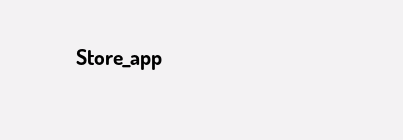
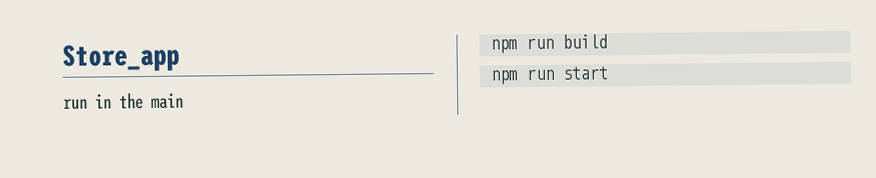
(162, 59) none -> [63,92,184,110] [490,34,609,54] [490,66,609,85] // run in the main // npm run build // npm run start

